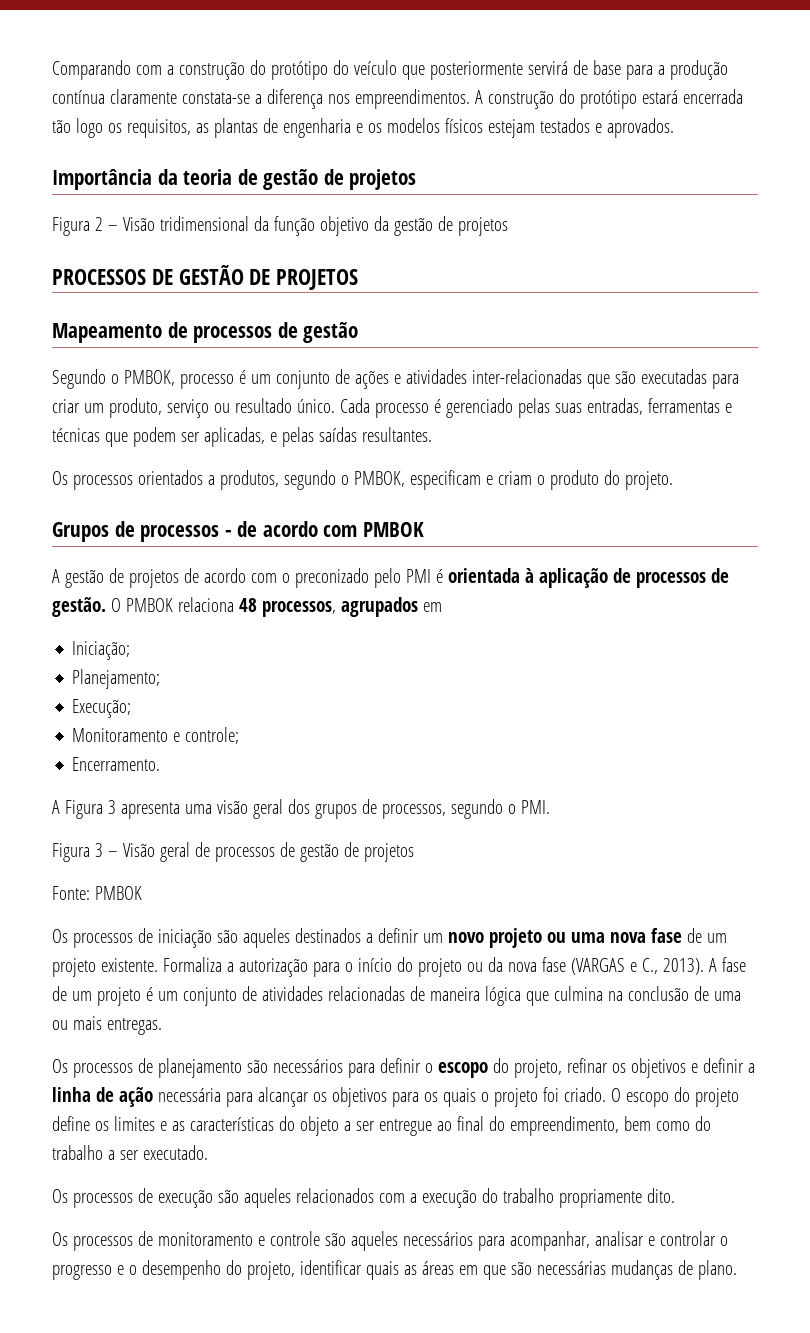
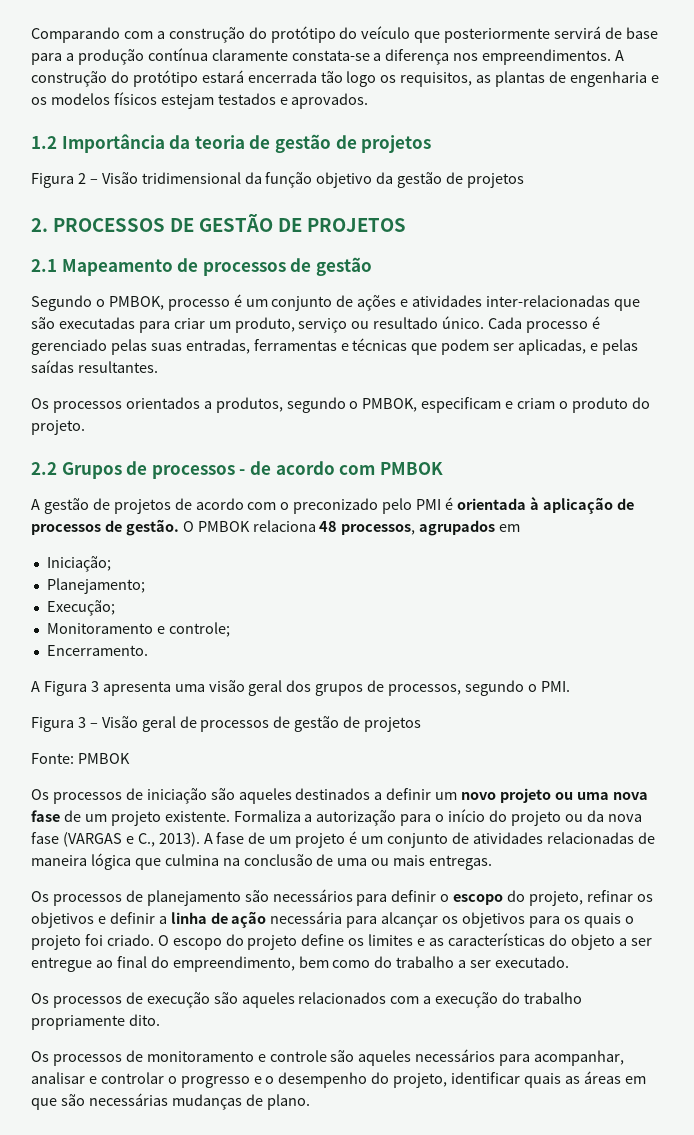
(674, 128) none -> [31,136,57,149] 1.2
(508, 226) none -> [31,218,48,232] 2.
(359, 279) none -> [31,259,57,272] 2.1
(673, 480) none -> [31,462,57,475] 2.2

